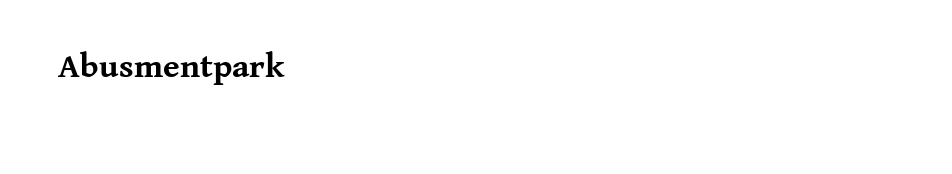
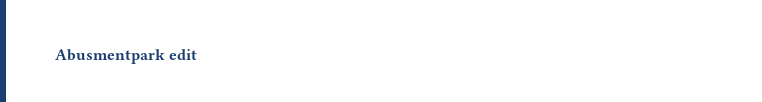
(285, 68) none -> [169,49,198,60] edit

